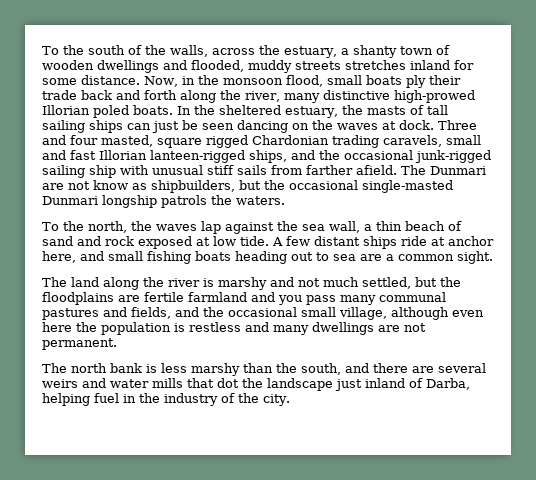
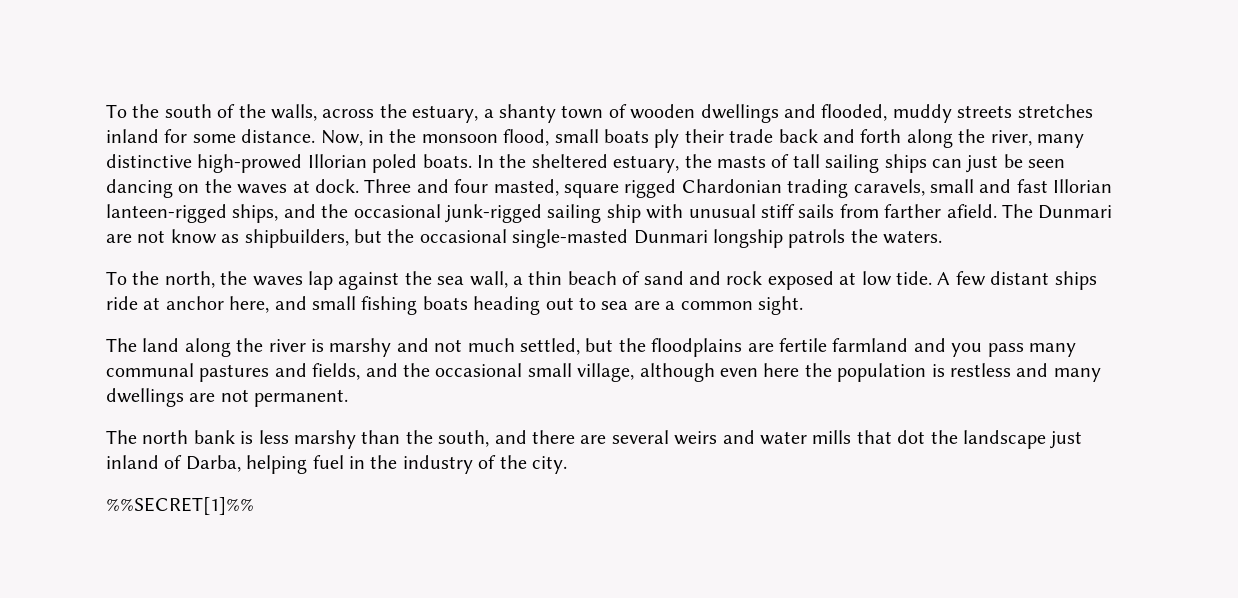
(290, 400) none -> [106,497,254,515] // %%SECRET[1]%%

